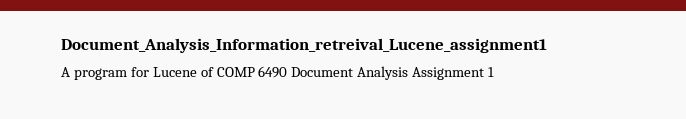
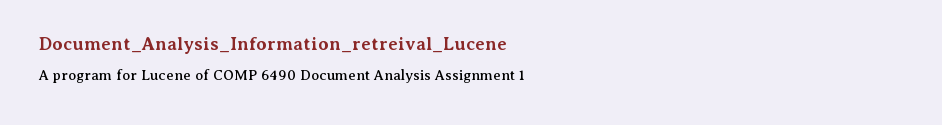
[61,38,547,53] Document_Analysis_Information_retreival_Lucene_assignment1 -> [39,37,507,54] Document_Analysis_Information_retreival_Lucene

